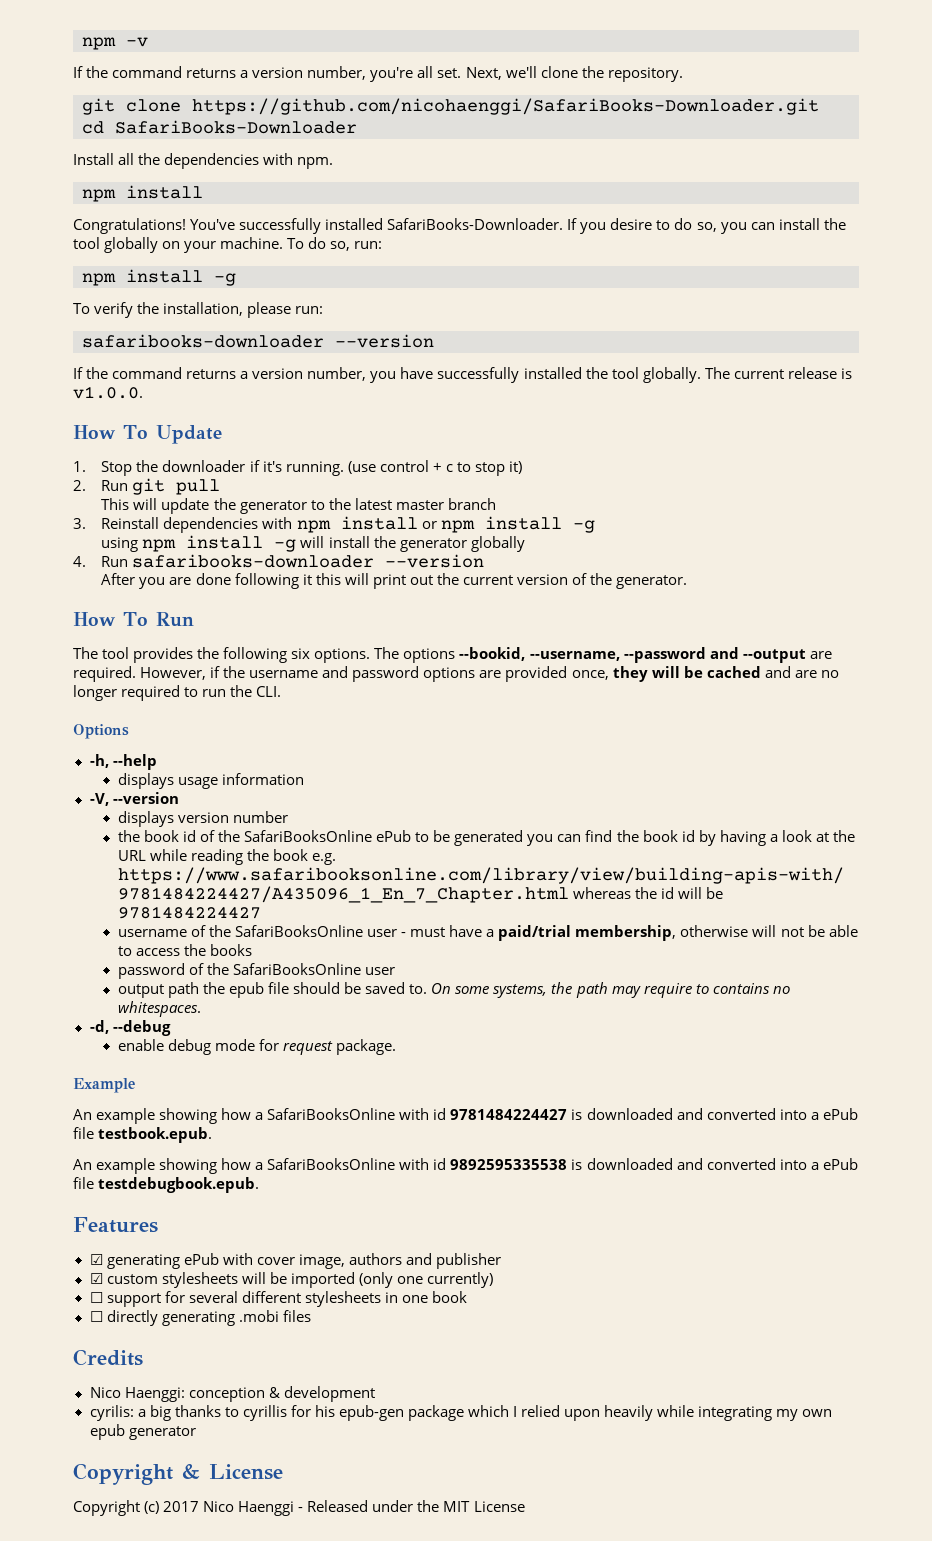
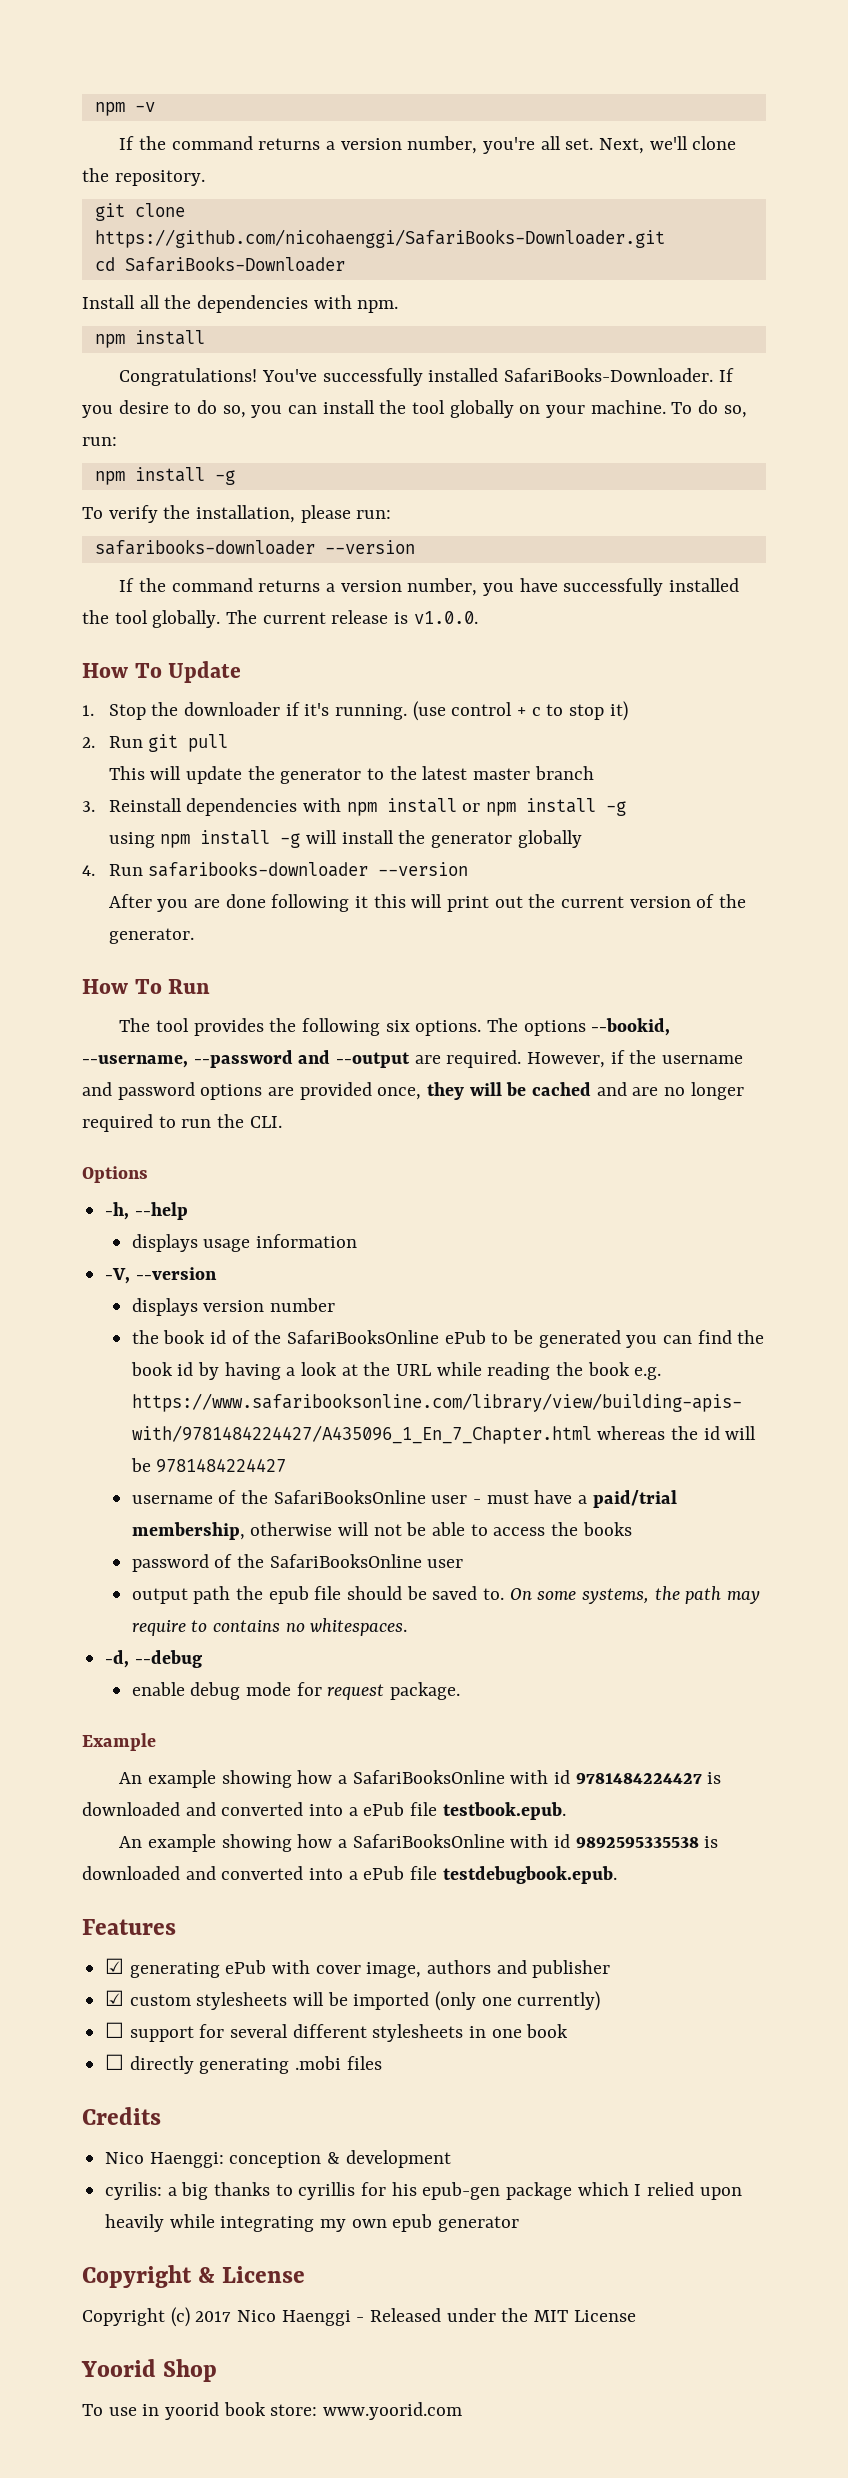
(525, 1506) none -> [81,2359,218,2382] [82,2402,463,2420] // Yoorid Shop // To use in yoorid book store: www.yoorid.com

